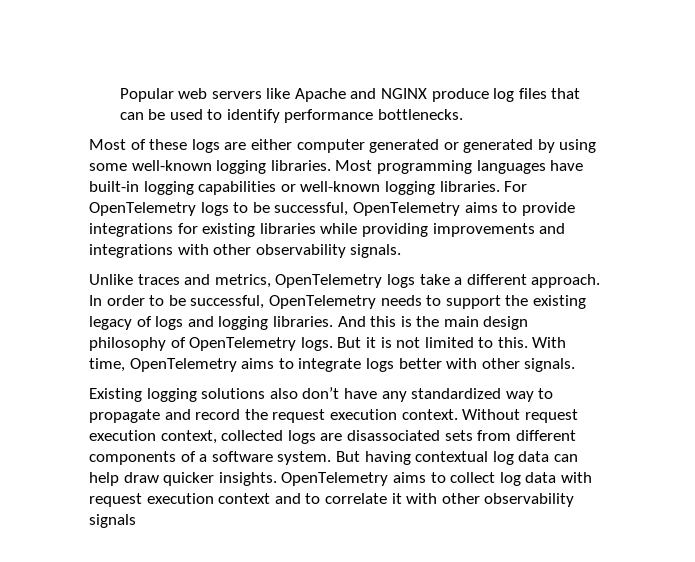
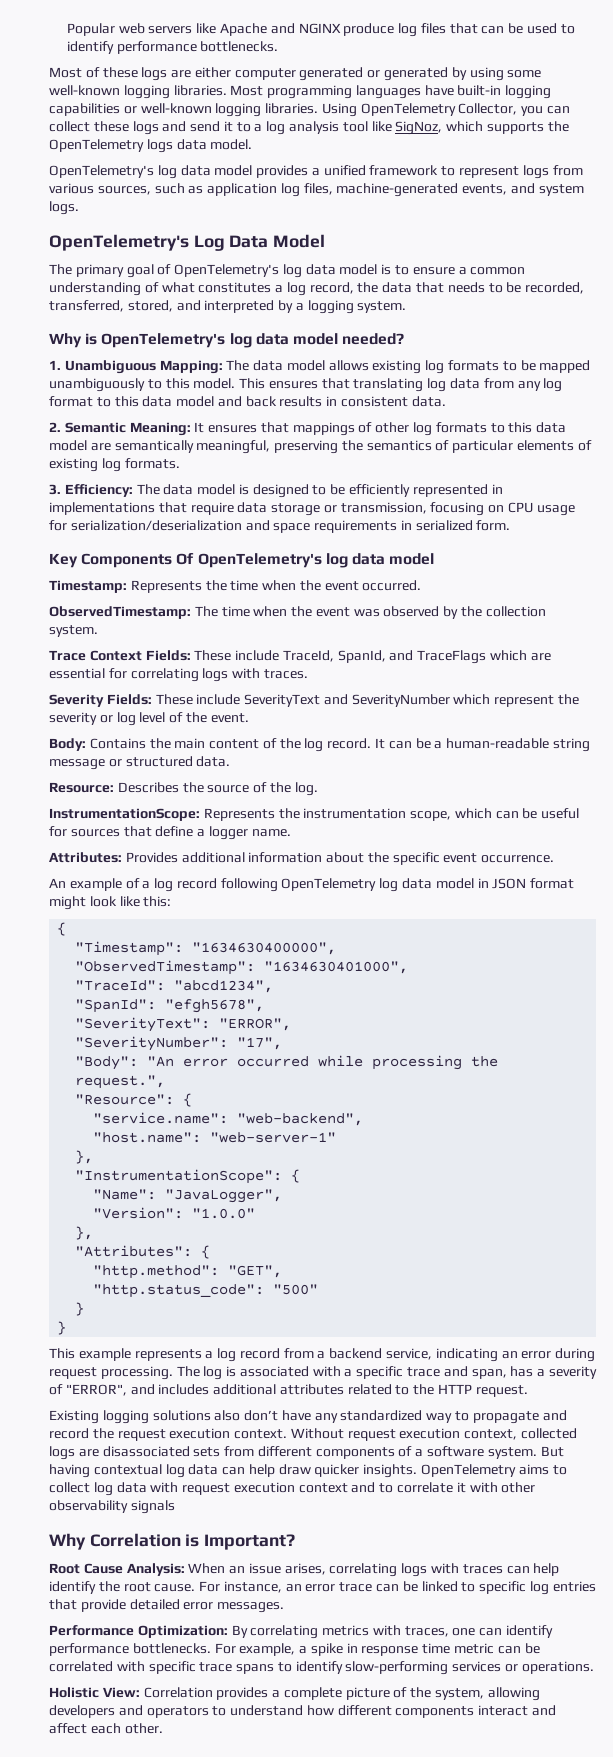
[504,181,528,192] [89,202,575,216] [89,223,566,237] [89,244,402,258] [89,274,601,288] [89,295,586,309] [89,316,529,330] [89,337,567,351] [89,358,576,372] For OpenTelemetry logs to be successful, OpenTelemetry aims to provide integrations for existing libraries while providing improvements and integrations with other observability signals. // Unlike traces and metrics, OpenTelemetry logs take a different approach. In order to be successful, OpenTelemetry needs to support the existing legacy of logs and logging libraries. And this is the main design philosophy of OpenTelemetry logs. But it is not limited to this. With time, OpenTelemetry aims to integrate logs better with other signals. -> [321,103,571,117] [49,121,569,135] [49,139,253,153] [49,165,583,179] [49,183,584,197] [49,201,79,215] [49,234,326,251] [49,264,526,278] [49,282,585,296] [49,300,407,314] [49,333,405,348] [49,360,591,374] [49,378,563,392] [49,396,446,407] [49,422,567,436] [49,440,592,454] [49,458,180,472] [49,484,503,498] [49,502,575,516] [49,520,511,533] [49,553,435,568] [49,580,422,593] [49,606,546,619] [49,625,98,637] [49,650,551,664] [49,668,308,682] [49,694,580,707] [49,712,249,726] [49,738,590,752] [49,756,231,770] [49,782,318,796] [49,808,580,821] [49,826,291,840] [49,852,555,865] [49,878,575,892] [49,896,172,910] [57,922,67,936] [75,941,337,956] [75,960,409,975] [75,980,274,993] [75,999,265,1013] [75,1017,292,1032] [75,1036,283,1051] [75,1055,499,1070] [75,1075,166,1089] [75,1093,193,1107] [93,1112,364,1126] [93,1132,337,1143] [75,1150,94,1164] [75,1169,301,1184] [93,1189,283,1203] [93,1207,256,1219] [75,1226,94,1240] [75,1245,211,1259] [93,1265,283,1279] [93,1284,319,1298] [75,1302,85,1316] [57,1321,67,1335] [49,1348,596,1362] [49,1366,597,1380] [49,1384,528,1397] Using OpenTelemetry Collector, you can collect these logs and send it to a log analysis tool like SigNoz, which supports the OpenTelemetry logs data model. // OpenTelemetry's log data model provides a unified framework to represent logs from various sources, such as application log files, machine-generated events, and system logs. // OpenTelemetry's Log Data Model // The primary goal of OpenTelemetry's log data model is to ensure a common understanding of what constitutes a log record, the data that needs to be recorded, transferred, stored, and interpreted by a logging system. // Why is OpenTelemetry's log data model needed? // 1. Unambiguous Mapping: The data model allows existing log formats to be mapped unambiguously to this model. This ensures that translating log data from any log format to this data model and back results in consistent data. // 2. Semantic Meaning: It ensures that mappings of other log formats to this data model are semantically meaningful, preserving the semantics of particular elements of existing log formats. // 3. Efficiency: The data model is designed to be efficiently represented in implementations that require data storage or transmission, focusing on CPU usage for serialization/deserialization and space requirements in serialized form. // Key Components Of OpenTelemetry's log data model // Timestamp: Represents the time when the event occurred. // ObservedTimestamp: The time when the event was observed by the collection system. // Trace Context Fields: These include TraceId, SpanId, and TraceFlags which are essential for correlating logs with traces. // Severity Fields: These include SeverityText and SeverityNumber which represent the severity or log level of the event. // Body: Contains the main content of the log record. It can be a human-readable string message or structured data. // Resource: Describes the source of the log. // InstrumentationScope: Represents the instrumentation scope, which can be useful for sources that define a logger name. // Attributes: Provides additional information about the specific event occurrence. // An example of a log record following OpenTelemetry log data model in JSON format might look like this: // { // "Timestamp": "1634630400000", // "ObservedTimestamp": "1634630401000", // "TraceId": "abcd1234", // "SpanId": "efgh5678", // "SeverityText": "ERROR", // "SeverityNumber": "17", // "Body": "An error occurred while processing the request.", // "Resource": { // "service.name": "web-backend", // "host.name": "web-server-1" // }, // "InstrumentationScope": { // "Name": "JavaLogger", // "Version": "1.0.0" // }, // "Attributes": { // "http.method": "GET", // "http.status_code": "500" // } // } // This example represents a log record from a backend service, indicating an error during request processing. The log is associated with a specific trace and span, has a severity of "ERROR", and includes additional attributes related to the HTTP request.
(136, 521) none -> [49,1533,296,1550] [49,1563,560,1577] [49,1581,596,1595] [49,1599,285,1613] [49,1625,554,1639] [49,1643,540,1656] [49,1661,594,1675] [49,1687,540,1701] [49,1705,557,1718] [49,1723,163,1734] // Why Correlation is Important? // Root Cause Analysis: When an issue arises, correlating logs with traces can help identify the root cause. For instance, an error trace can be linked to specific log entries that provide detailed error messages. // Performance Optimization: By correlating metrics with traces, one can identify performance bottlenecks. For example, a spike in response time metric can be correlated with specific trace spans to identify slow-performing services or operations. // Holistic View: Correlation provides a complete picture of the system, allowing developers and operators to understand how different components interact and affect each other.

